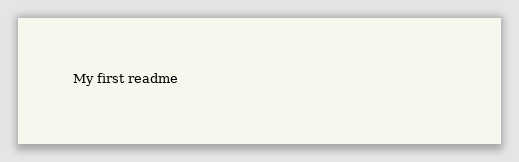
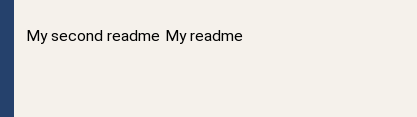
[73,73,125,86] My first -> [26,30,187,44] My second readme My

